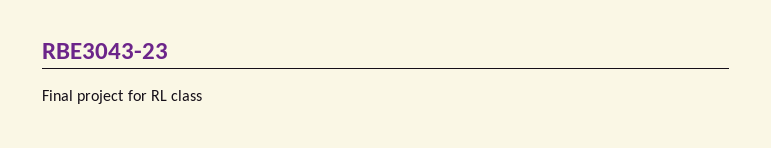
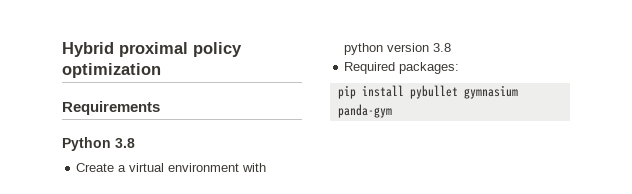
[42,43,168,59] [42,90,203,104] RBE3043-23 // Final project for RL class -> [62,42,242,57] [62,63,161,78] [62,101,160,115] [62,137,135,151] [76,163,267,172] [344,43,452,55] [344,62,460,74] [337,85,518,99] [337,104,392,118] Hybrid proximal policy optimization // Requirements // Python 3.8 // Create a virtual environment with python version 3.8 // Required packages: // pip install pybullet gymnasium panda-gym

